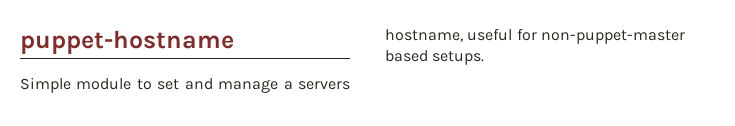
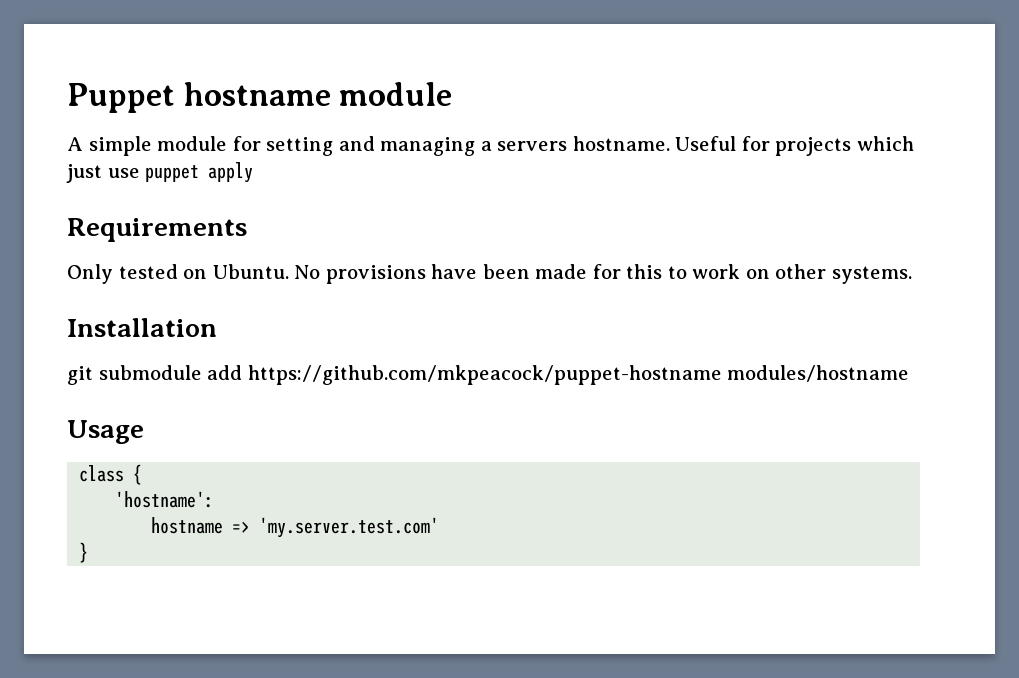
[20,30,234,54] [20,77,350,93] [385,28,685,44] [385,50,485,65] puppet-hostname // Simple module to set and manage a servers hostname, useful for non-puppet-master based setups. -> [67,82,453,113] [67,136,914,156] [66,162,254,183] [67,218,247,242] [67,264,913,284] [67,318,217,337] [67,365,910,385] [67,420,144,444] [79,464,143,485] [115,491,215,508] [151,517,440,538] [79,542,89,563] Puppet hostname module // A simple module for setting and managing a servers hostname. Useful for projects which just use puppet apply // Requirements // Only tested on Ubuntu. No provisions have been made for this to work on other systems. // Installation // git submodule add https://github.com/mkpeacock/puppet-hostname modules/hostname // Usage // class { // 'hostname': // hostname => 'my.server.test.com' // }

